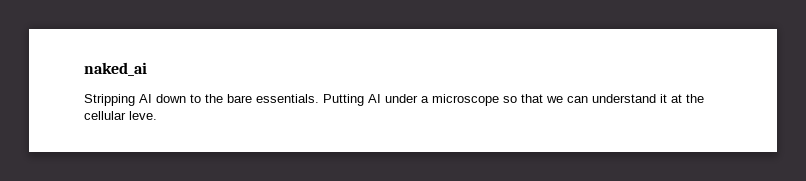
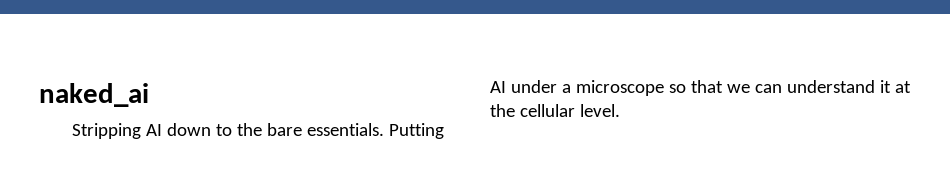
[129,111,157,120] leve. -> [579,104,620,117] level.

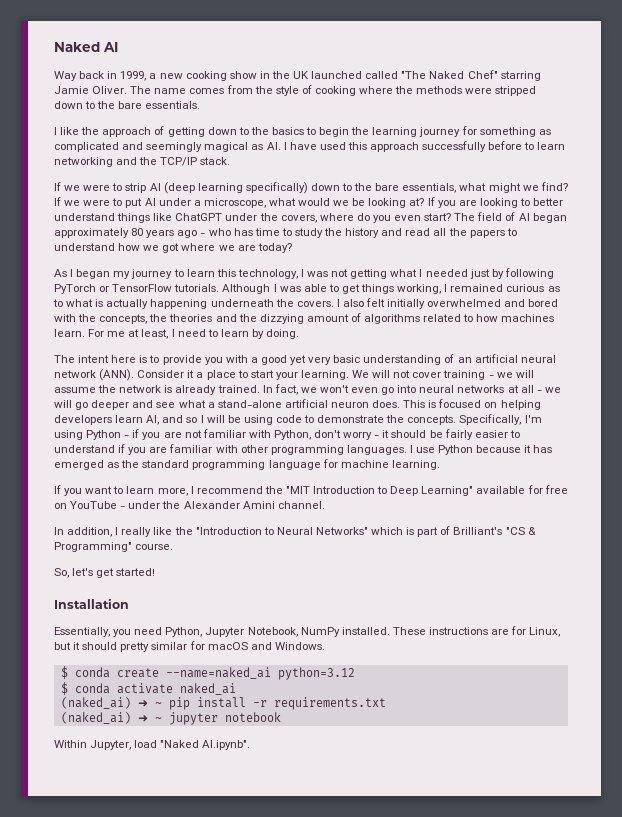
[39,83,149,107] [72,123,163,139] naked_ai // Stripping AI -> [54,42,118,52] [54,70,541,81] [54,85,537,96] Naked AI // Way back in 1999, a new cooking show in the UK launched called "The Naked Chef" starring Jamie Oliver. The name comes from the style of cooking where the methods were stripped
[389,123,445,139] [490,80,911,96] [490,104,620,117] Putting AI under a microscope so that we can understand it at the cellular level. -> [54,126,551,137] [54,141,566,152] [54,157,231,167] [54,182,568,194] [54,197,564,208] [54,212,567,223] [54,228,517,238] [54,243,292,253] [54,268,554,279] [54,284,560,294] [53,298,559,309] [54,313,555,324] [54,329,300,339] [54,354,556,365] [54,369,534,381] [54,384,561,395] [54,399,541,410] [54,414,542,425] [54,429,520,440] [54,444,553,455] [54,459,440,470] [54,485,568,496] [54,501,325,509] [54,526,536,537] [54,542,174,552] [54,568,156,578] [54,598,129,609] [54,626,561,637] [54,641,325,652] [60,666,355,680] [60,682,236,695] [60,697,386,710] [60,712,281,725] [54,740,251,750] // I like the approach of getting down to the basics to begin the learning journey for something as complicated and seemingly magical as AI. I have used this approach successfully before to learn networking and the TCP/IP stack. // If we were to strip AI (deep learning specifically) down to the bare essentials, what might we find? If we were to put AI under a microscope, what would we be looking at? If you are looking to better understand things like ChatGPT under the covers, where do you even start? The field of AI began approximately 80 years ago - who has time to study the history and read all the papers to understand how we got where we are today? // As I began my journey to learn this technology, I was not getting what I needed just by following PyTorch or TensorFlow tutorials. Although I was able to get things working, I remained curious as to what is actually happening underneath the covers. I also felt initially overwhelmed and bored with the concepts, the theories and the dizzying amount of algorithms related to how machines learn. For me at least, I need to learn by doing. // The intent here is to provide you with a good yet very basic understanding of an artificial neural network (ANN). Consider it a place to start your learning. We will not cover training - we will assume the network is already trained. In fact, we won't even go into neural networks at all - we will go deeper and see what a stand-alone artificial neuron does. This is focused on helping developers learn AI, and so I will be using code to demonstrate the concepts. Specifically, I'm using Python - if you are not familiar with Python, don't worry - it should be fairly easier to understand if you are familiar with other programming languages. I use Python because it has emerged as the standard programming language for machine learning. // If you want to learn more, I recommend the "MIT Introduction to Deep Learning" available for free on YouTube - under the Alexander Amini channel. // In addition, I really like the "Introduction to Neural Networks" which is part of Brilliant's "CS & Programming" course. // So, let's get started! // Installation // Essentially, you need Python, Jupyter Notebook, NumPy installed. These instructions are for Linux, but it should pretty similar for macOS and Windows. // $ conda create --name=naked_ai python=3.12 // $ conda activate naked_ai // (naked_ai) ➜ ~ pip install -r requirements.txt // (naked_ai) ➜ ~ jupyter notebook // Within Jupyter, load "Naked AI.ipynb".

